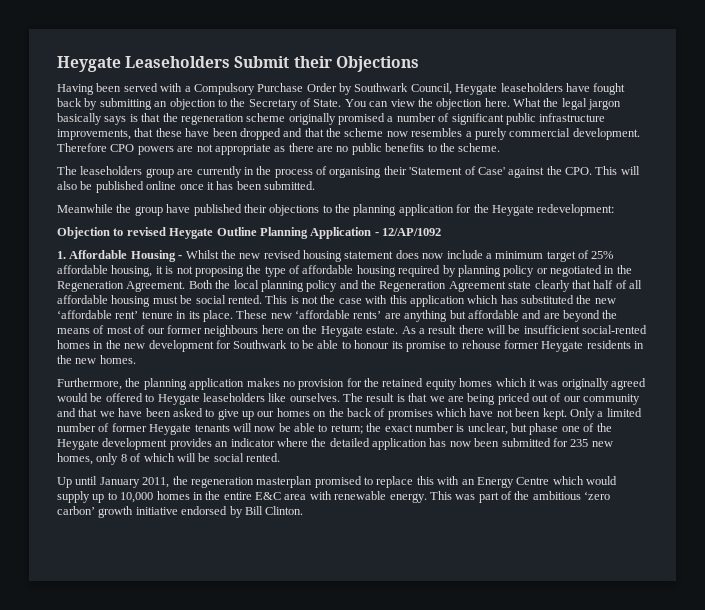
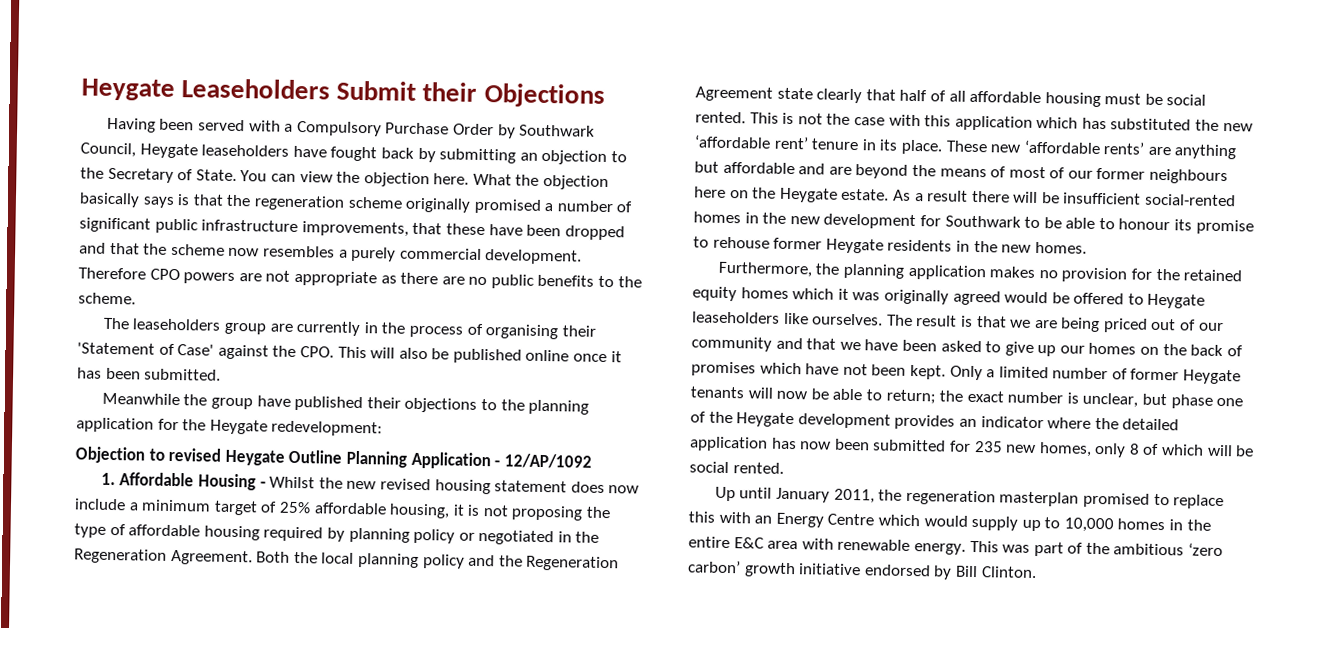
[561,98,622,110] legal jargon -> [543,174,610,191] objection

